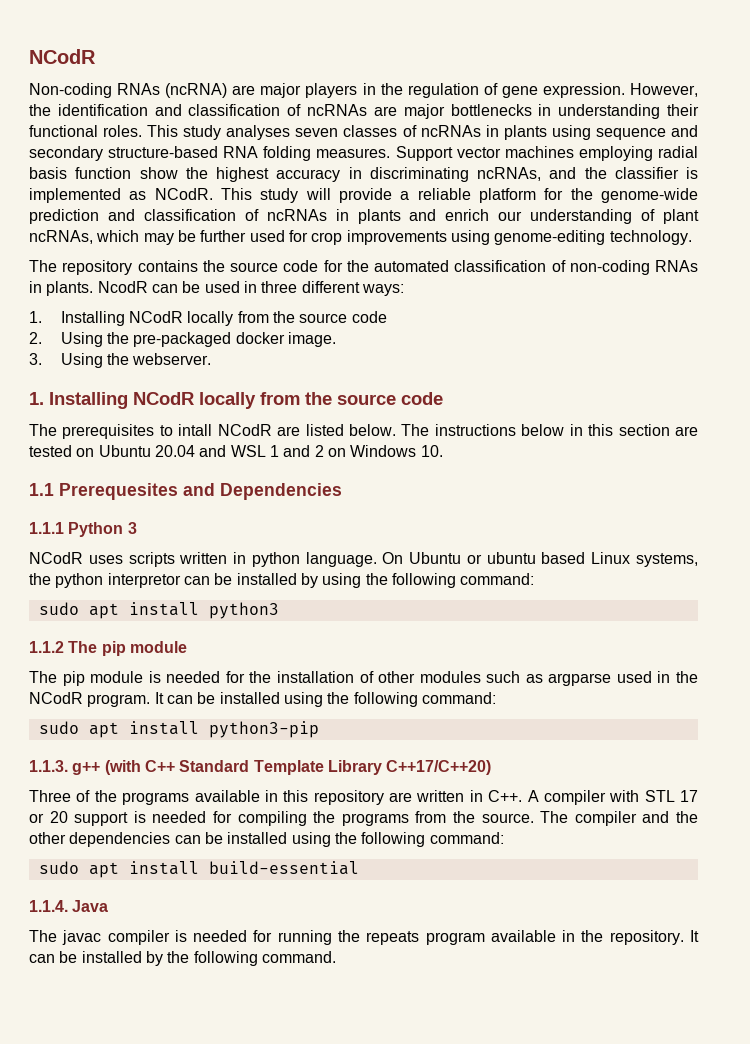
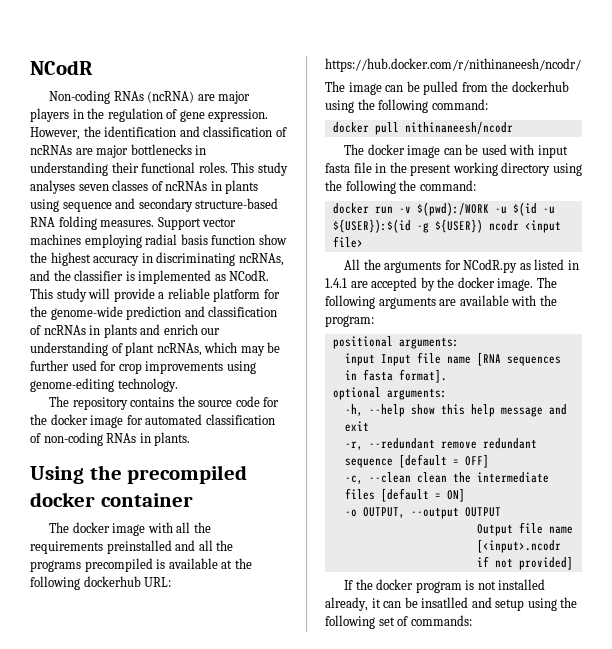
(369, 266) none -> [50,414,143,428] docker image for
[97,281,404,296] [29,311,387,326] [29,332,336,347] [29,353,212,368] [29,392,443,409] [29,424,699,439] [29,445,443,457] [29,483,342,500] [29,522,137,537] [29,552,698,567] [29,573,535,588] [38,602,279,619] [29,641,187,656] [29,671,698,686] [29,692,496,707] [38,721,319,738] [29,760,492,775] [29,790,698,805] [29,811,699,826] [29,832,504,847] [38,861,359,878] [29,900,109,912] [29,930,700,945] [29,951,336,966] NcodR can be used in three different ways: // 1. Installing NCodR locally from the source code // 2. Using the pre-packaged docker image. // 3. Using the webserver. // 1. Installing NCodR locally from the source code // The prerequisites to intall NCodR are listed below. The instructions below in this section are tested on Ubuntu 20.04 and WSL 1 and 2 on Windows 10. // 1.1 Prerequesites and Dependencies // 1.1.1 Python 3 // NCodR uses scripts written in python language. On Ubuntu or ubuntu based Linux systems, the python interpretor can be installed by using the following command: // sudo apt install python3 // 1.1.2 The pip module // The pip module is needed for the installation of other modules such as argparse used in the NCodR program. It can be installed using the following command: // sudo apt install python3-pip // 1.1.3. g++ (with C++ Standard Template Library C++17/C++20) // Three of the programs available in this repository are written in C++. A compiler with STL 17 or 20 support is needed for compiling the programs from the source. The compiler and the other dependencies can be installed using the following command: // sudo apt install build-essential // 1.1.4. Java // The javac compiler is needed for running the repeats program available in the repository. It can be installed by the following command. -> [30,465,248,484] [30,492,193,507] [49,522,211,536] [30,540,234,554] [30,558,252,572] [30,576,172,590] [325,58,581,72] [325,81,569,95] [325,99,488,113] [332,122,513,135] [344,144,568,158] [325,162,582,176] [325,180,476,194] [332,202,555,216] [332,219,561,233] [332,236,363,248] [344,259,579,273] [325,277,557,291] [325,295,557,309] [325,315,374,327] [332,336,459,349] [344,352,561,366] [344,369,447,383] [332,387,447,400] [344,404,567,417] [344,421,369,432] [344,438,537,450] [344,454,489,468] [344,472,549,484] [344,488,465,502] [344,507,501,519] [476,522,573,536] [476,539,561,553] [476,556,573,570] [344,579,546,593] [325,597,578,611] [325,615,472,629] // Using the precompiled docker container // The docker image with all the requirements preinstalled and all the programs precompiled is available at the following dockerhub URL: https://hub.docker.com/r/nithinaneesh/ncodr/ // The image can be pulled from the dockerhub using the following command: // docker pull nithinaneesh/ncodr // The docker image can be used with input fasta file in the present working directory using the following the command: // docker run -v $(pwd):/WORK -u $(id -u ${USER}):$(id -g ${USER}) ncodr <input file> // All the arguments for NCodR.py as listed in 1.4.1 are accepted by the docker image. The following arguments are available with the program: // positional arguments: // input Input file name [RNA sequences in fasta format]. // optional arguments: // -h, --help show this help message and exit // -r, --redundant remove redundant sequence [default = OFF] // -c, --clean clean the intermediate files [default = ON] // -o OUTPUT, --output OUTPUT // Output file name [<input>.ncodr if not provided] // If the docker program is not installed already, it can be insatlled and setup using the following set of commands:

